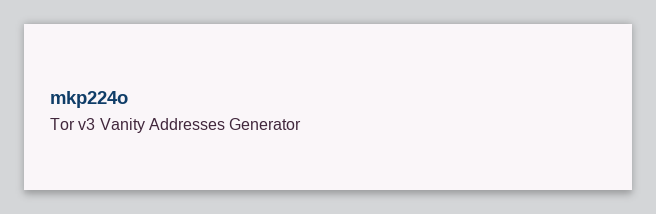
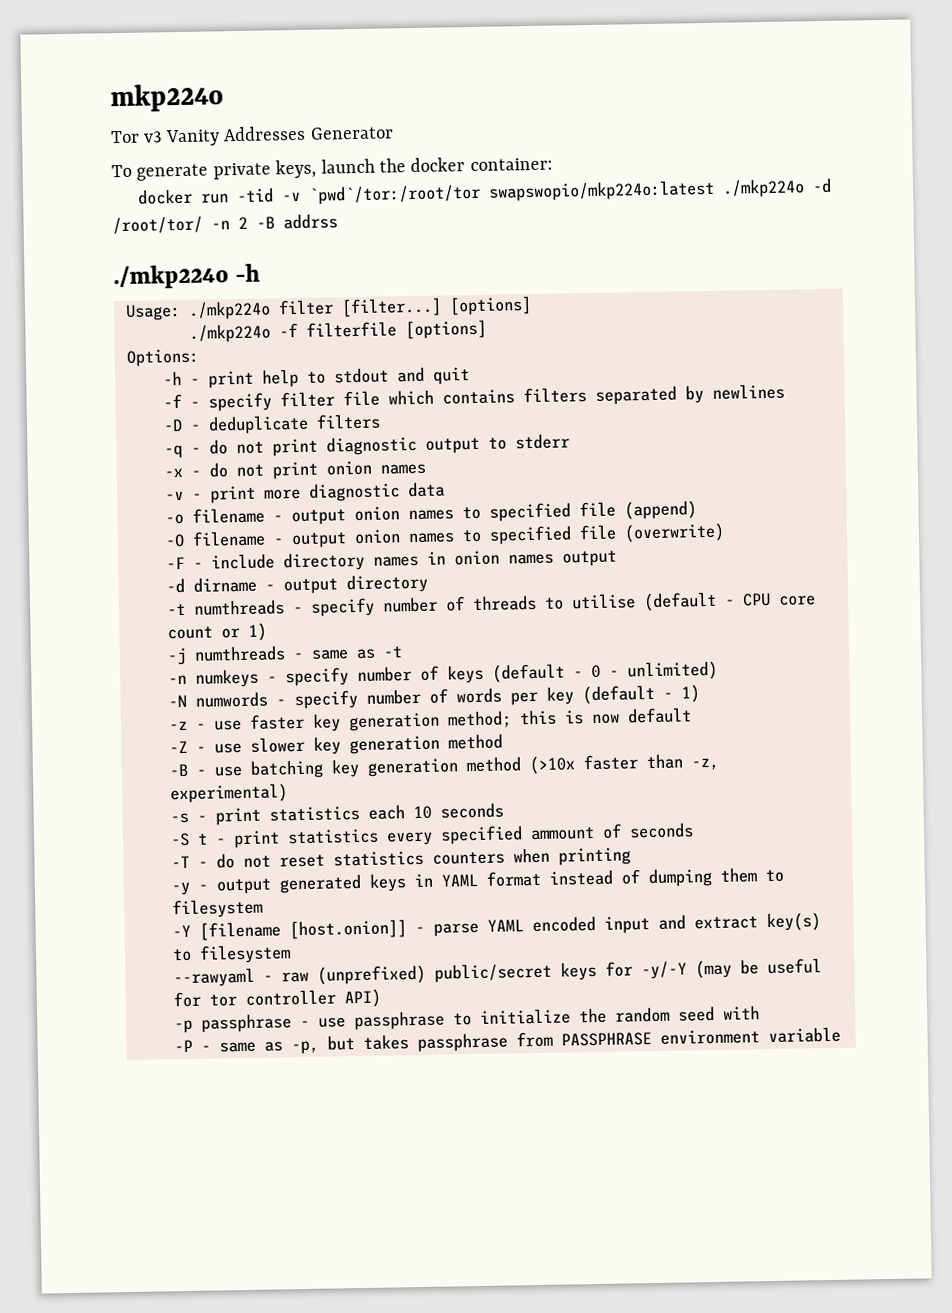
(302, 124) none -> [111,157,553,181] [137,177,833,205] [112,213,338,235] [113,263,261,290] [125,296,532,321] [189,319,487,343] [126,348,199,367] [163,366,470,389] [163,383,785,412] [163,413,381,435] [164,433,570,459] [164,460,426,480] [165,481,445,504] [165,500,697,526] [165,522,725,549] [166,550,617,572] [166,573,428,595] [167,591,816,617] [167,622,267,641] [167,645,403,666] [168,660,718,688] [168,684,700,710] [169,707,692,732] [169,733,503,755] [169,753,719,779] [170,783,288,804] [170,802,504,826] [170,822,694,849] [171,847,631,869] [171,867,784,896] [172,898,263,919] [172,912,821,941] [172,944,291,964] [173,958,822,988] [173,988,381,1008] [174,1005,760,1034] [174,1026,841,1055] // To generate private keys, launch the docker container: // docker run -tid -v `pwd`/tor:/root/tor swapswopio/mkp224o:latest ./mkp224o -d /root/tor/ -n 2 -B addrss // ./mkp224o -h // Usage: ./mkp224o filter [filter...] [options] // ./mkp224o -f filterfile [options] // Options: // -h - print help to stdout and quit // -f - specify filter file which contains filters separated by newlines // -D - deduplicate filters // -q - do not print diagnostic output to stderr // -x - do not print onion names // -v - print more diagnostic data // -o filename - output onion names to specified file (append) // -O filename - output onion names to specified file (overwrite) // -F - include directory names in onion names output // -d dirname - output directory // -t numthreads - specify number of threads to utilise (default - CPU core count or 1) // -j numthreads - same as -t // -n numkeys - specify number of keys (default - 0 - unlimited) // -N numwords - specify number of words per key (default - 1) // -z - use faster key generation method; this is now default // -Z - use slower key generation method // -B - use batching key generation method (>10x faster than -z, experimental) // -s - print statistics each 10 seconds // -S t - print statistics every specified ammount of seconds // -T - do not reset statistics counters when printing // -y - output generated keys in YAML format instead of dumping them to filesystem // -Y [filename [host.onion]] - parse YAML encoded input and extract key(s) to filesystem // --rawyaml - raw (unprefixed) public/secret keys for -y/-Y (may be useful for tor controller API) // -p passphrase - use passphrase to initialize the random seed with // -P - same as -p, but takes passphrase from PASSPHRASE environment variable

